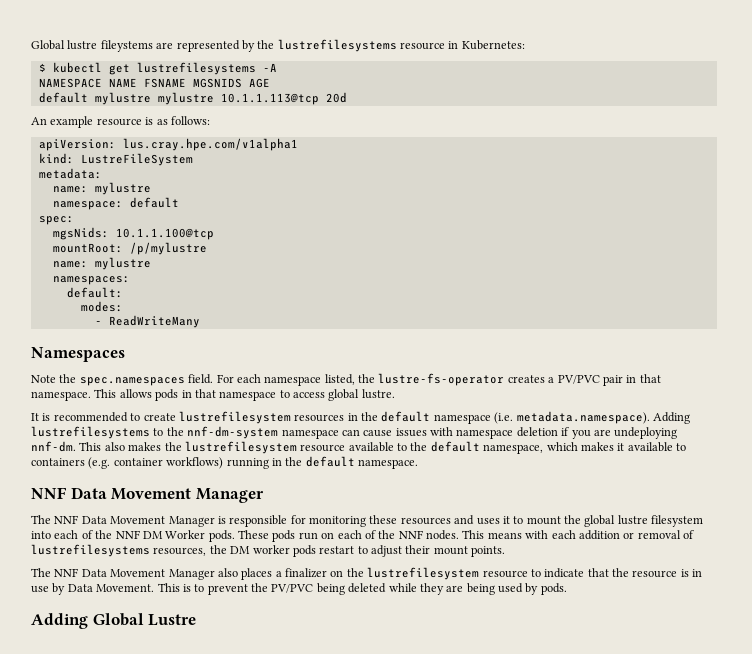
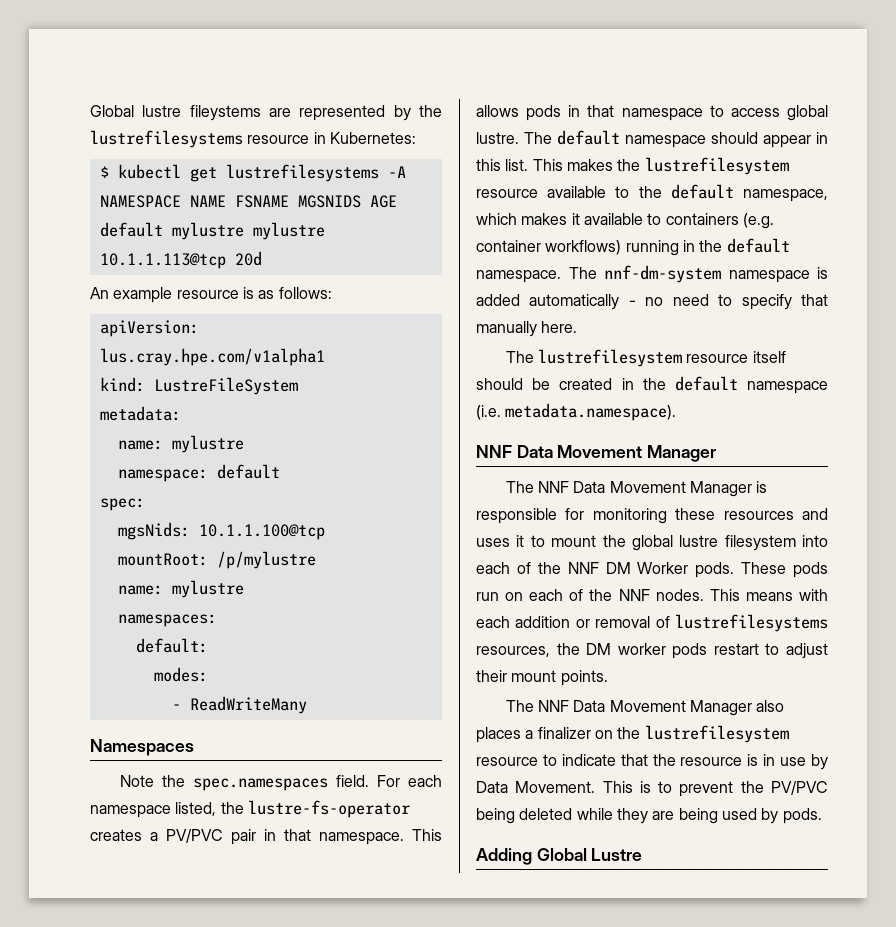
[31,411,690,424] [31,426,678,439] [31,441,125,452] // It is recommended to create lustrefilesystem resources in the default namespace (i.e. metadata.namespace). Adding lustrefilesystems to the nnf-dm-system namespace can cause issues with namespace deletion if you are undeploying nnf-dm. This also -> [524,130,828,148] [476,159,563,171] The default namespace should appear in this list. This
(418, 464) none -> [568,265,828,283] [476,294,828,310] [476,321,578,337] [505,349,786,367] [476,376,828,394] [476,403,677,421] The nnf-dm-system namespace is added automatically - no need to specify that manually here. // The lustrefilesystem resource itself should be created in the default namespace (i.e. metadata.namespace).

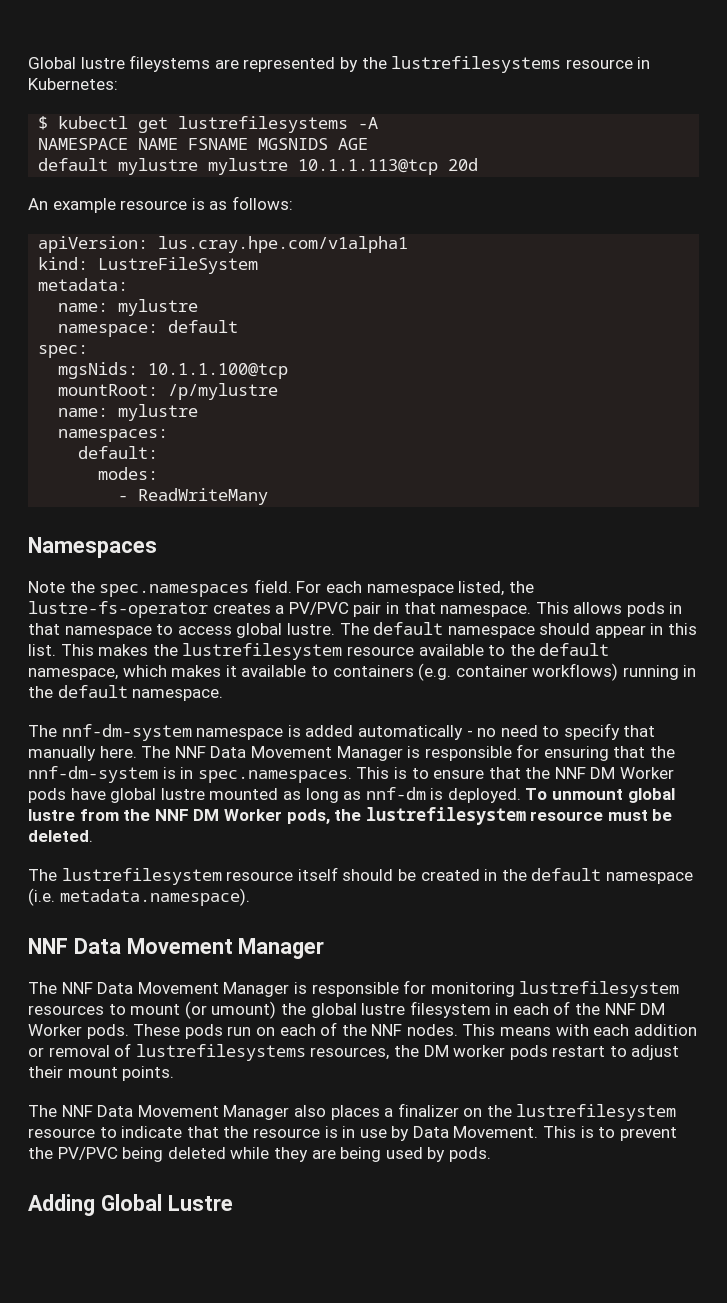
(561, 276) none -> (224, 695) //
(578, 327) none -> [141,744,676,761] [28,766,675,783] [28,787,675,803] [28,807,673,825] [28,830,93,842] The NNF Data Movement Manager is responsible for ensuring that the nnf-dm-system is in spec.namespaces. This is to ensure that the NNF DM Worker pods have global lustre mounted as long as nnf-dm is deployed. To unmount global lustre from the NNF DM Worker pods, the lustrefilesystem resource must be deleted.
[675,508,828,520] [476,535,597,547] these resources and uses it to mount -> [519,981,680,998] [28,1001,277,1019] lustrefilesystem resources to mount (or umount)
[802,535,828,547] into -> [495,1003,509,1015] in

